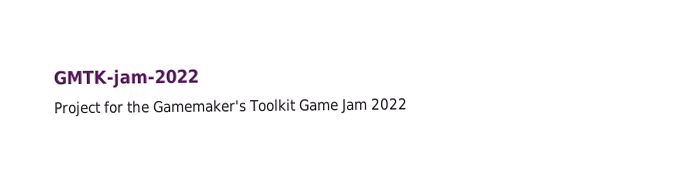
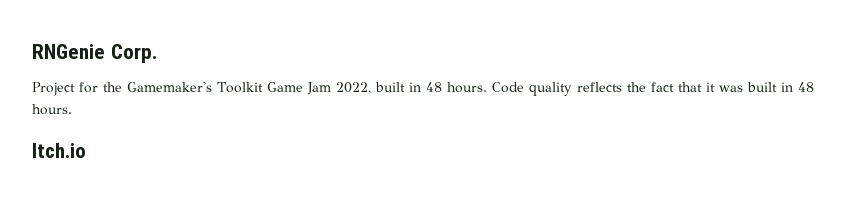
[53,68,199,89] GMTK-jam-2022 -> [32,44,157,63] RNGenie Corp.
[371,97,409,111] 2022 -> [335,82,814,96] [32,104,72,115] [32,143,86,158] 2022, built in 48 hours. Code quality reflects the fact that it was built in 48 hours. // Itch.io

